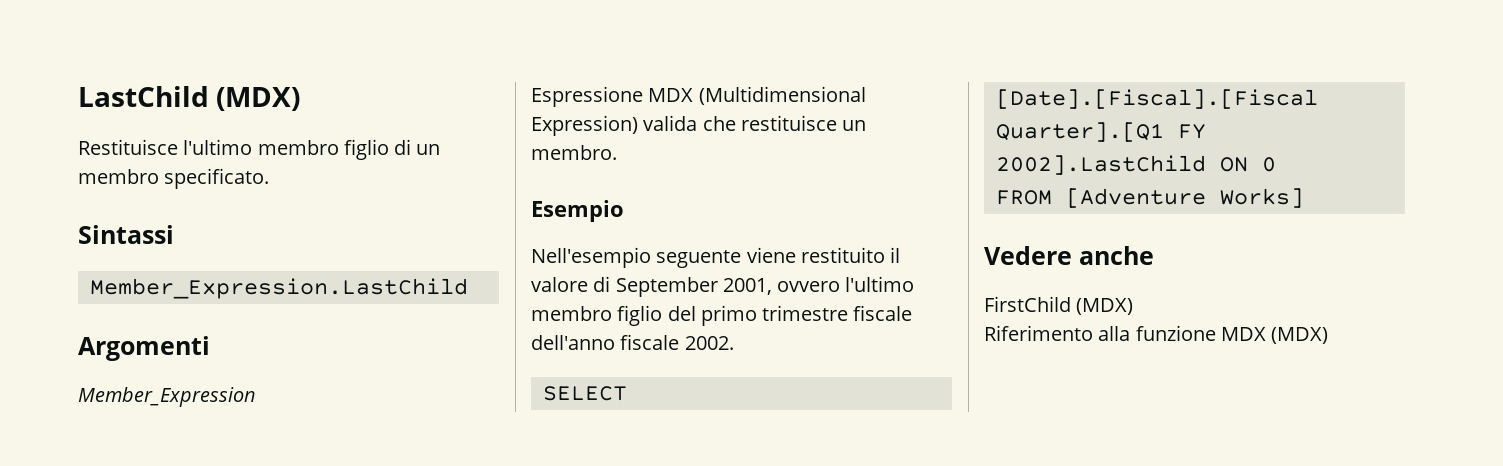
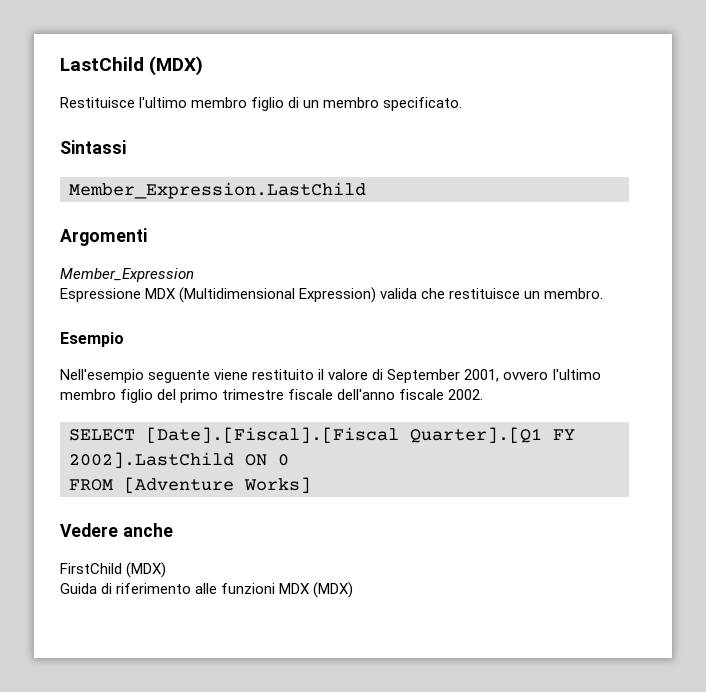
[984,325,1216,341] Riferimento alla funzione -> [60,583,276,594] Guida di riferimento alle funzioni

